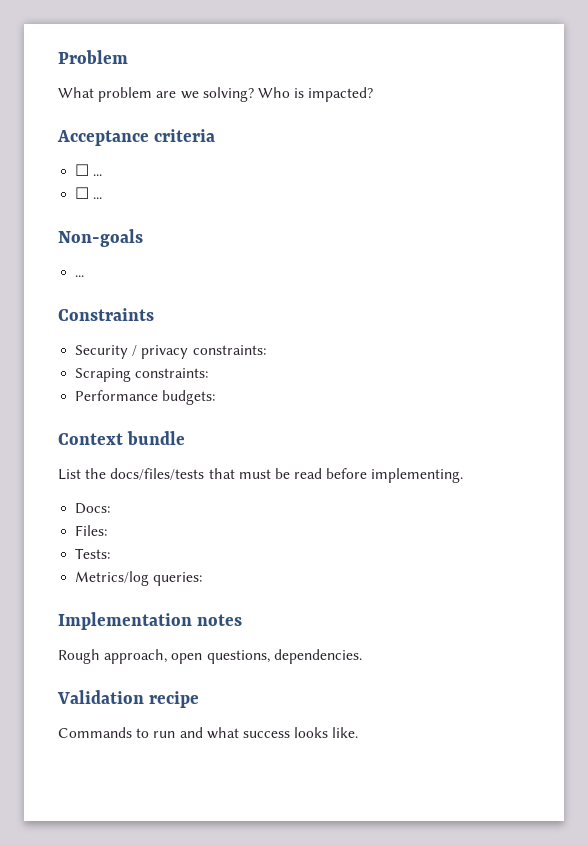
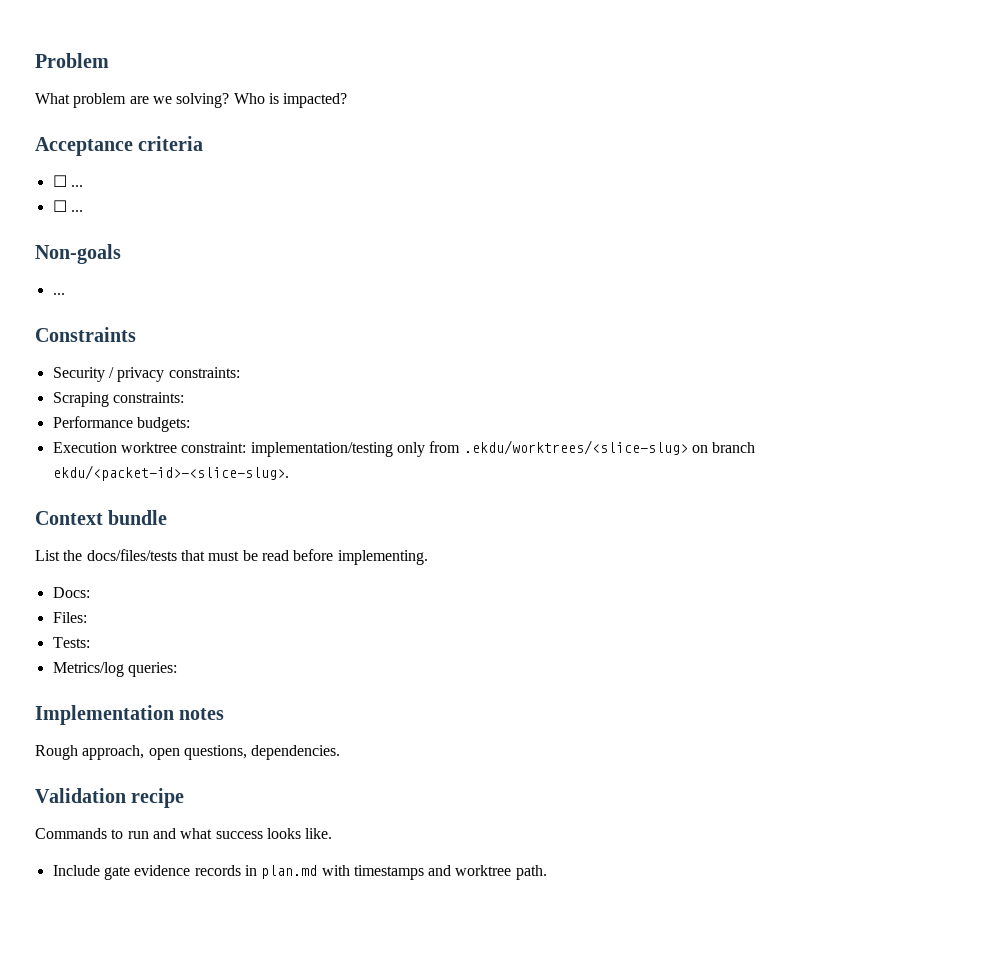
(216, 397) none -> [52,440,756,457] [52,465,289,481] // Execution worktree constraint: implementation/testing only from .ekdu/worktrees/<slice-slug> on branch ekdu/<packet-id>-<slice-slug>.
(359, 732) none -> [52,865,547,880] // Include gate evidence records in plan.md with timestamps and worktree path.

